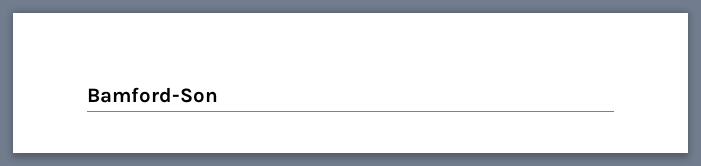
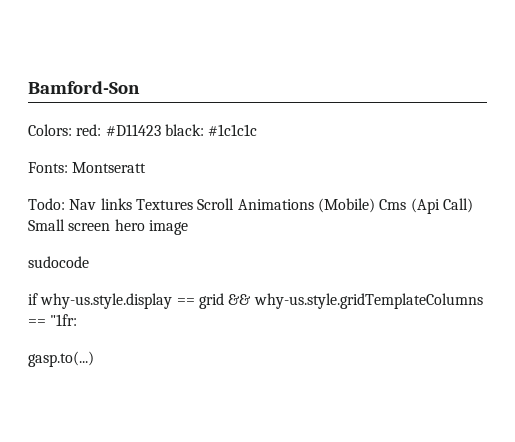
(218, 95) none -> [28,124,258,136] [28,162,147,173] [28,198,473,214] [28,219,188,235] [28,256,89,268] [28,293,483,309] [28,314,78,326] [28,351,94,367] // Colors: red: #D11423 black: #1c1c1c // Fonts: Montseratt // Todo: Nav links Textures Scroll Animations (Mobile) Cms (Api Call) Small screen hero image // sudocode // if why-us.style.display == grid && why-us.style.gridTemplateColumns == "1fr: // gasp.to(...)

